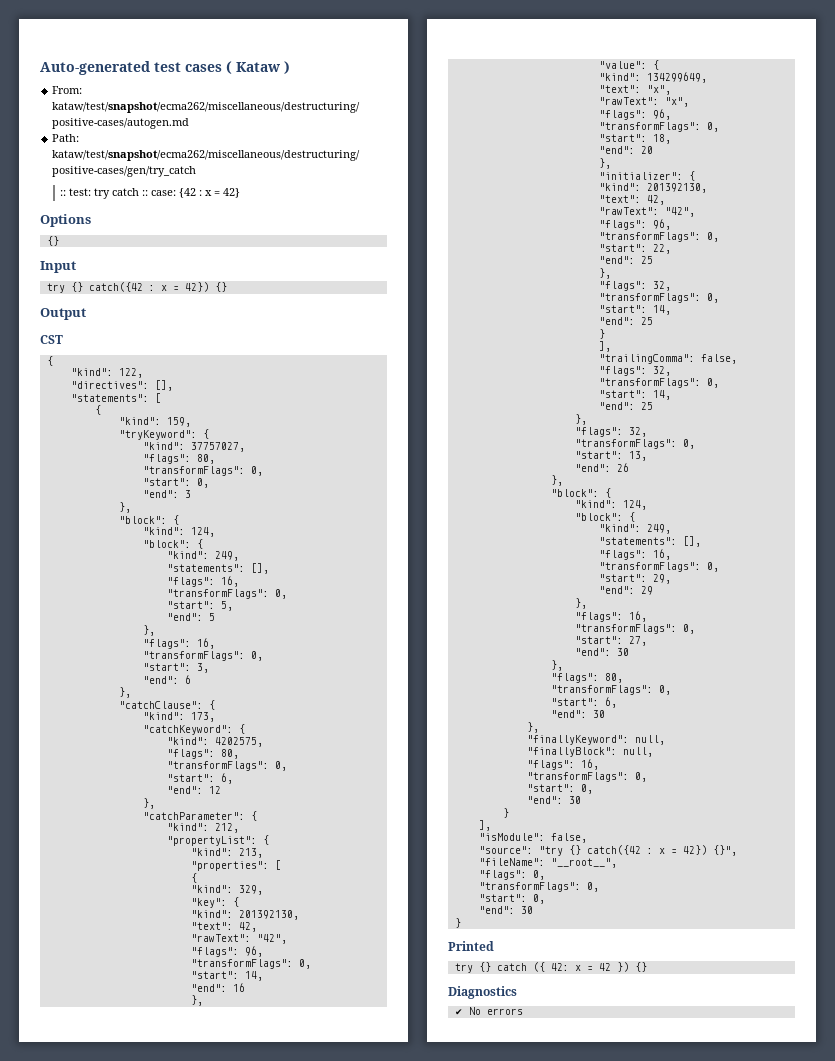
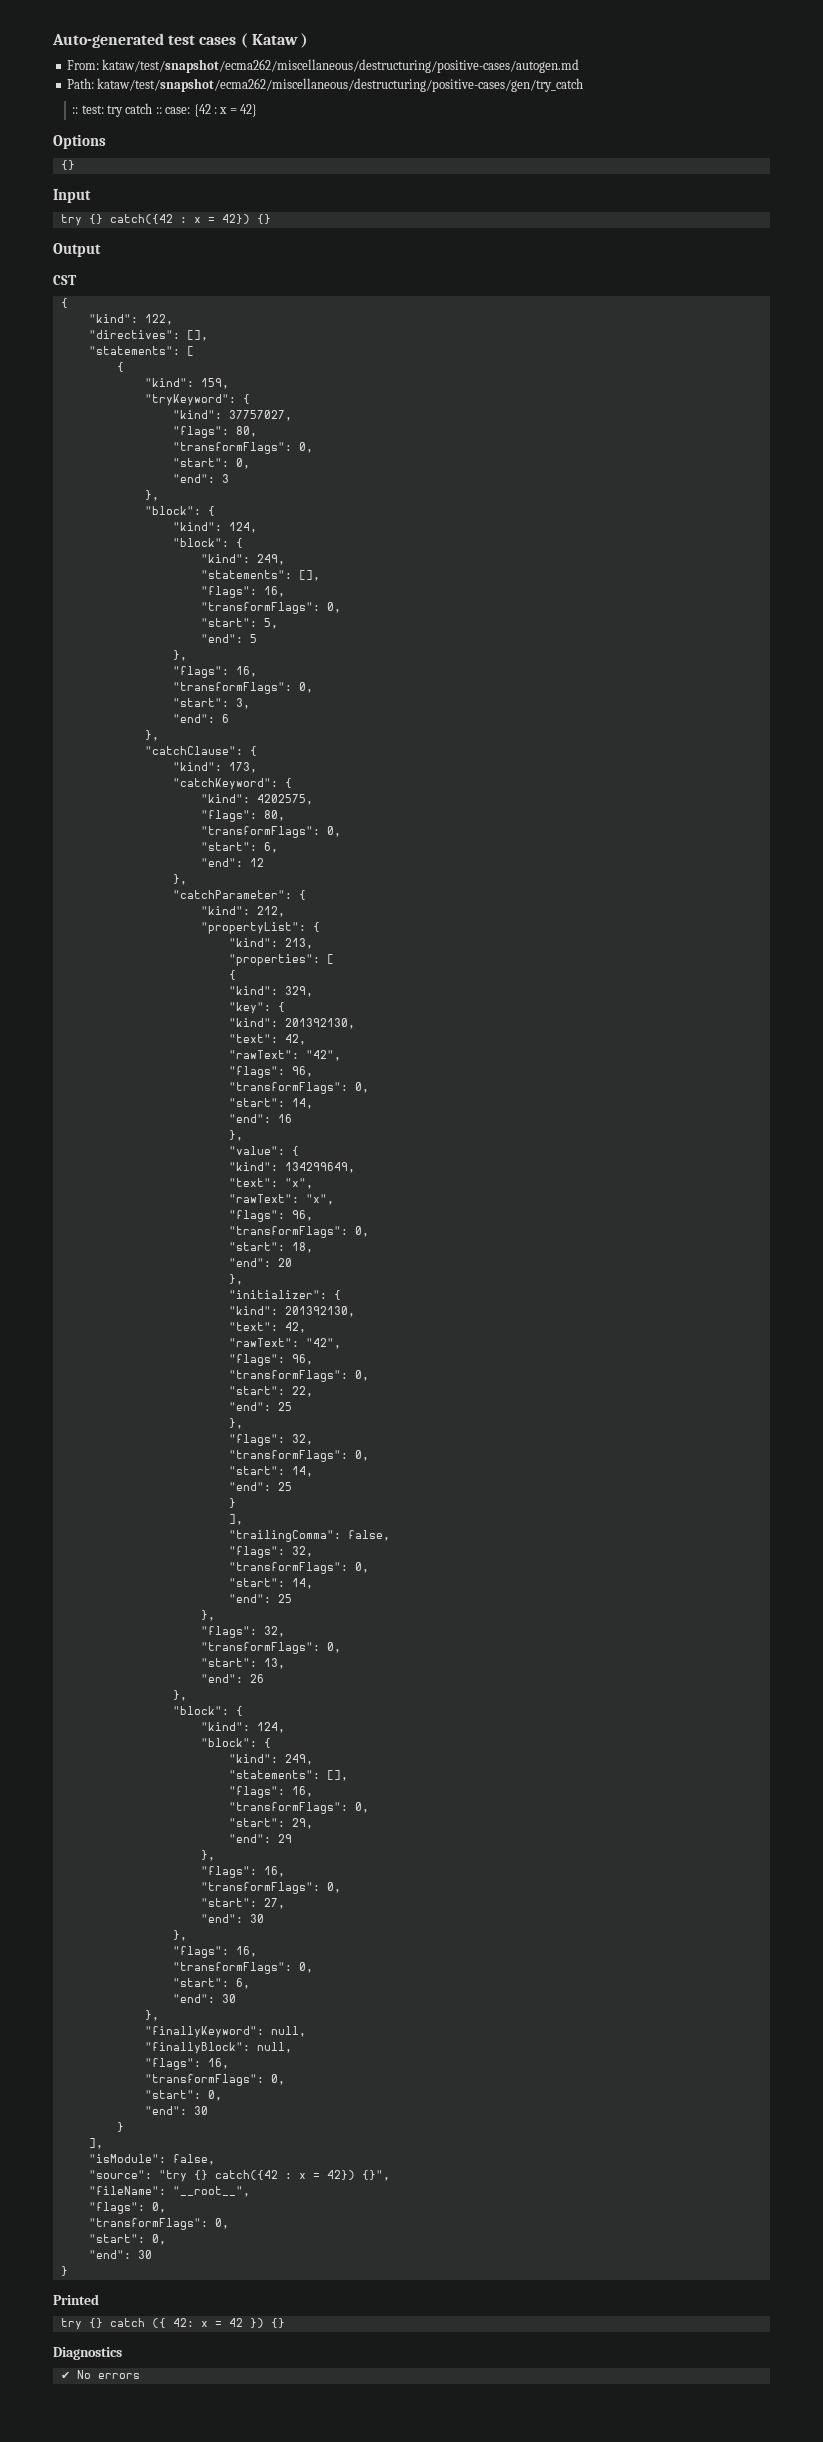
[604,673,623,683] 80, -> [235,1946,257,1957] 16,

